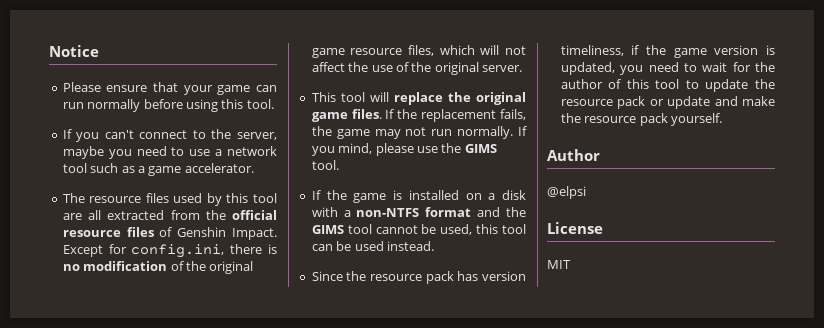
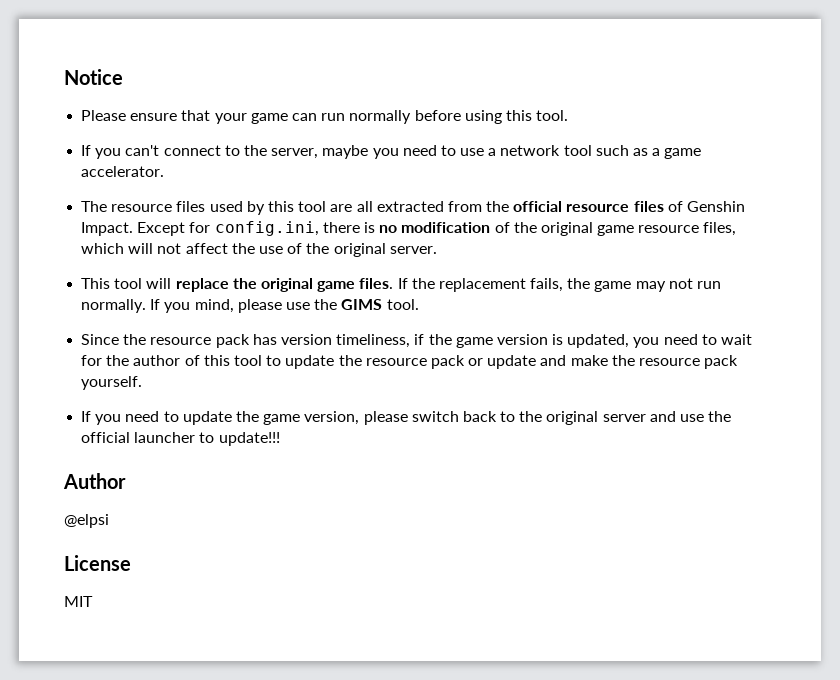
[311,190,526,203] [311,207,526,217] [311,224,526,235] [311,241,434,251] // If the game is installed on a disk with a non-NTFS format and the GIMS tool cannot be used, this tool can be used instead. -> (419, 304) none
(722, 119) none -> [81,411,732,425] [81,432,280,446] // If you need to update the game version, please switch back to the original server and use the official launcher to update!!!

